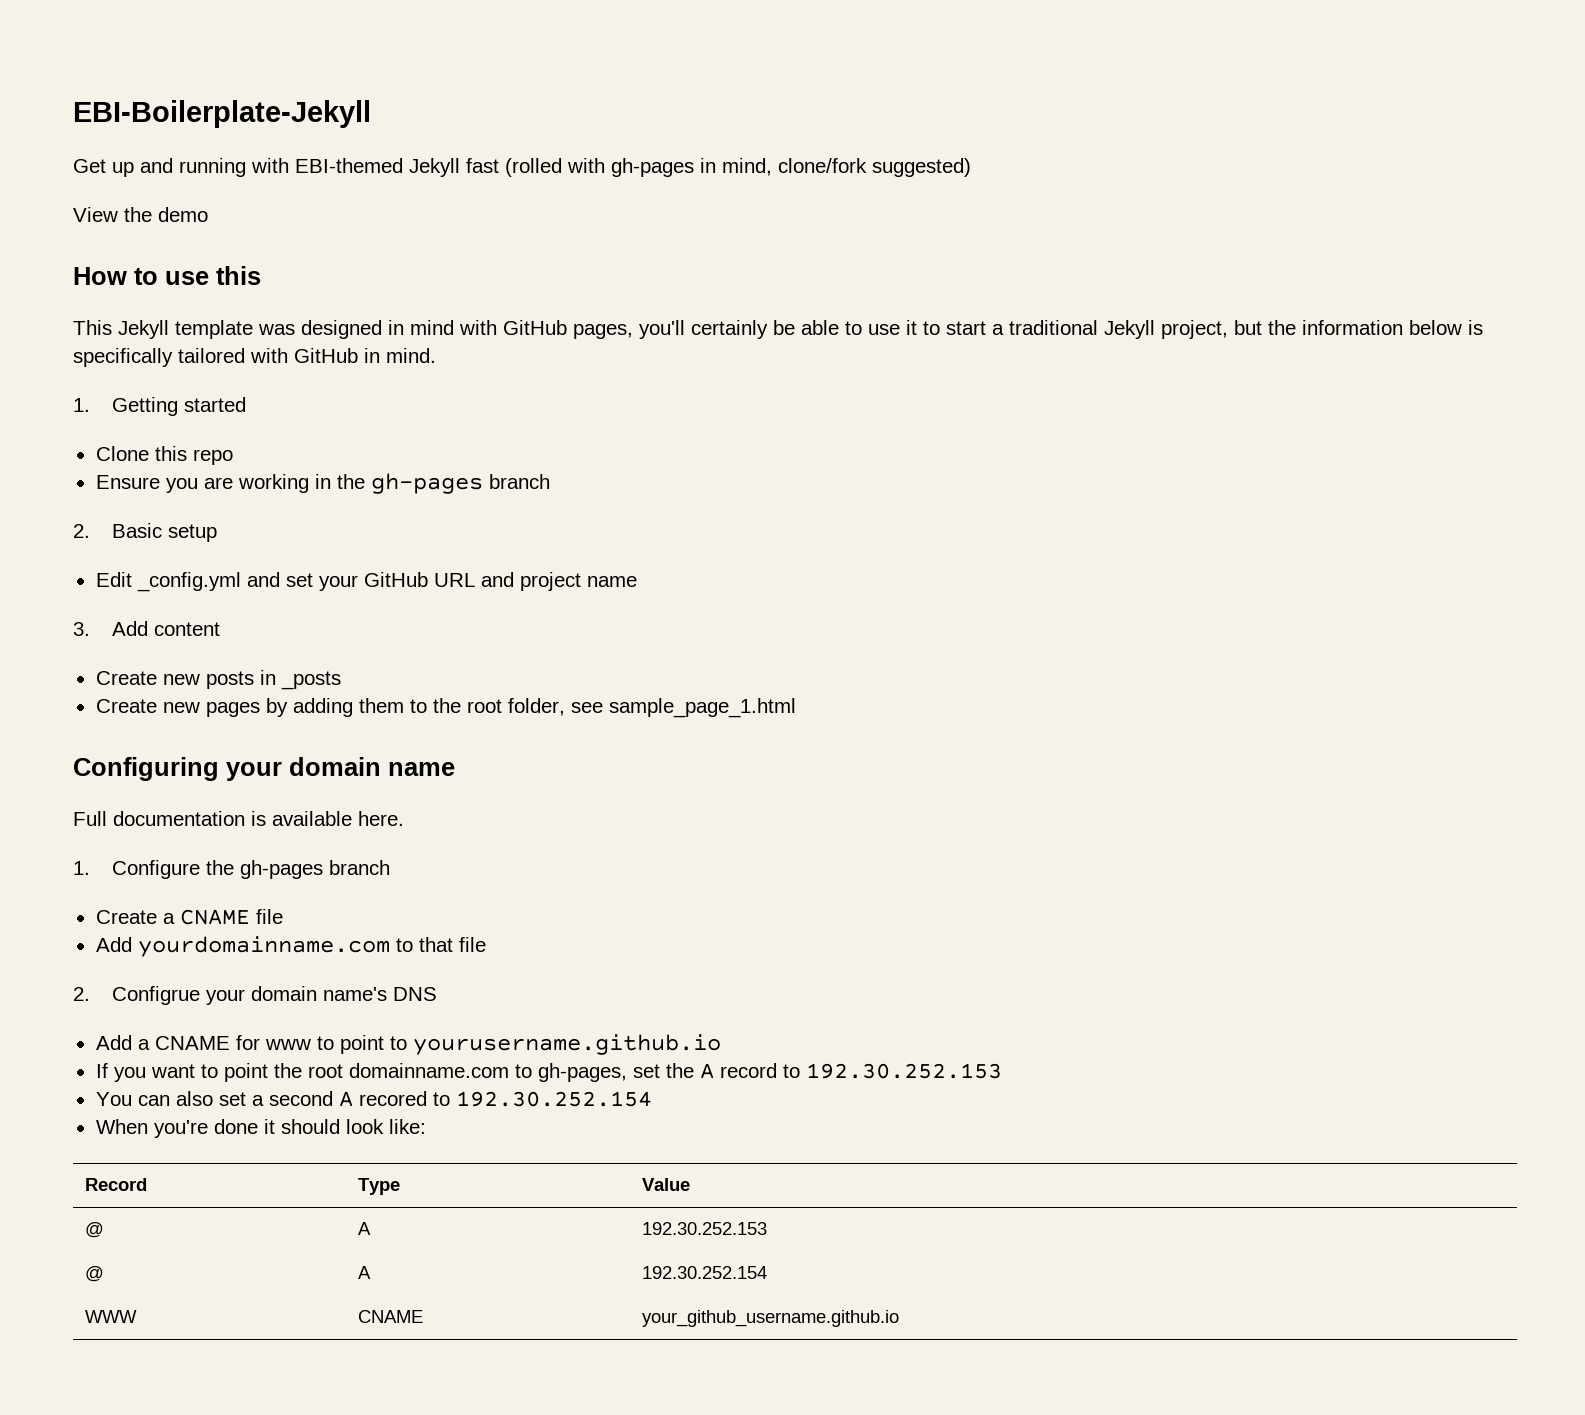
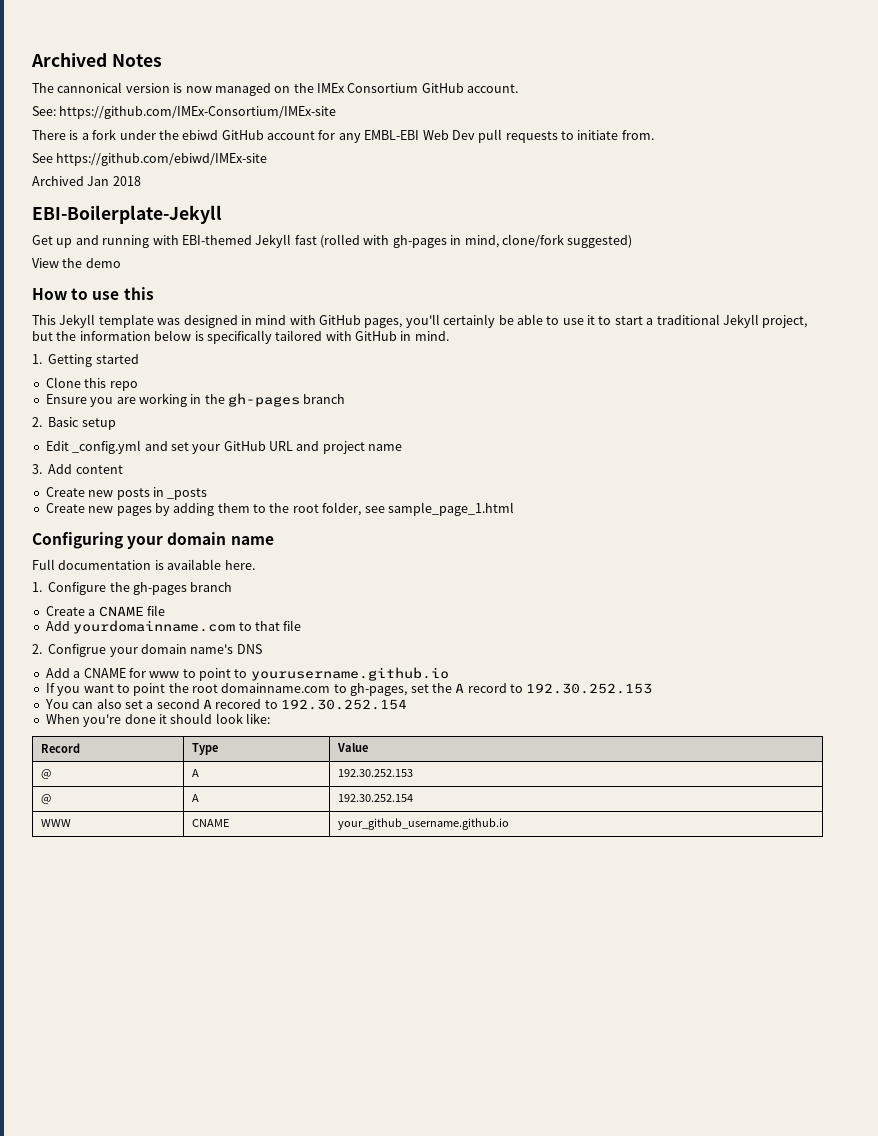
(73, 114) none -> [31,53,162,67] [32,82,519,96] [32,106,337,119] [32,129,654,143] [32,153,268,166] [32,176,141,186] Archived Notes // The cannonical version is now managed on the IMEx Consortium GitHub account. // See: https://github.com/IMEx-Consortium/IMEx-site // There is a fork under the ebiwd GitHub account for any EMBL-EBI Web Dev pull requests to initiate from. // See https://github.com/ebiwd/IMEx-site // Archived Jan 2018 //

